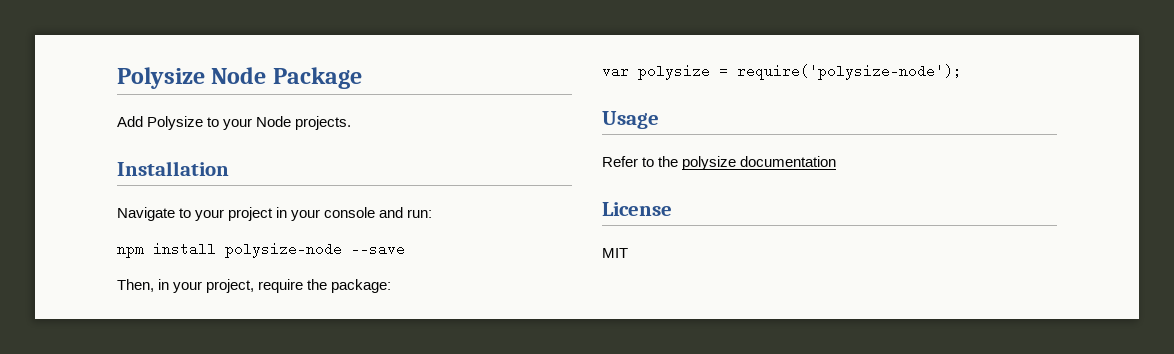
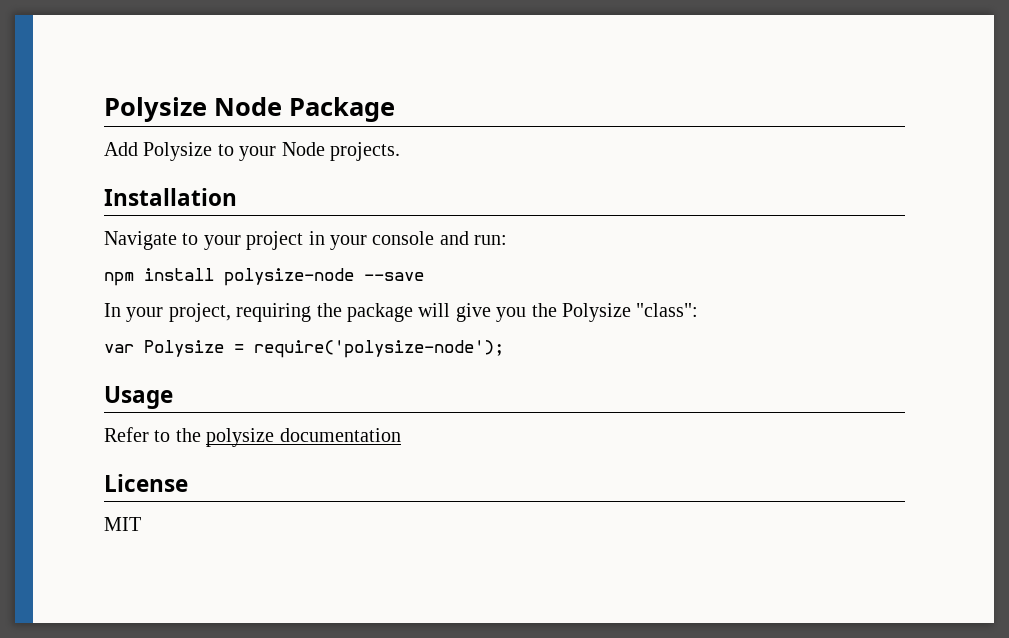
[117,279,392,293] Then, in your project, require the package: -> [104,303,699,322] In your project, requiring the package will give you the Polysize "class":
[638,64,710,80] polysize -> [144,340,224,357] Polysize

